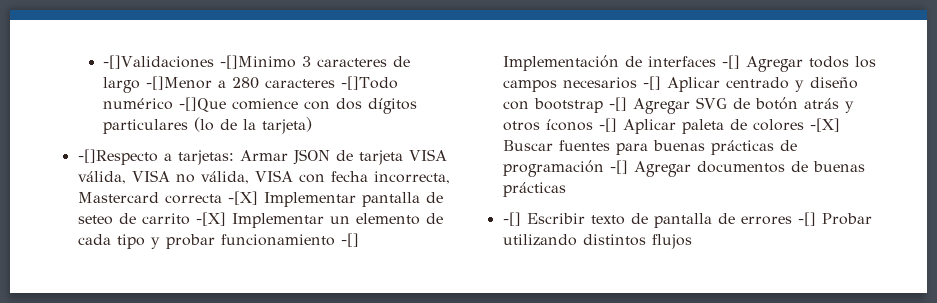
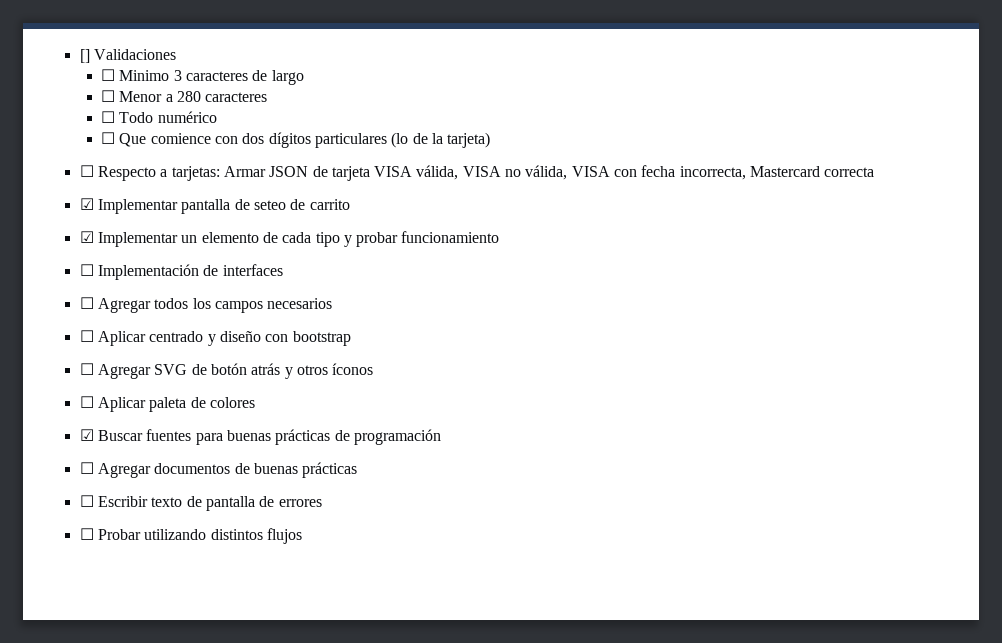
[103,55,297,69] -[]Validaciones -[]Minimo -> [79,49,176,63] [101,69,170,81] [] Validaciones // ☐ Minimo
[146,76,213,90] -[]Menor -> [101,90,163,102] // ☐ Menor
[341,76,399,90] -[]Todo -> [101,111,154,123] // ☐ Todo
[179,97,227,112] -[]Que -> [101,132,147,147] // ☐ Que
[77,149,158,165] -[]Respecto -> [79,165,156,181] ☐ Respecto
[227,191,258,205] -[X] -> [79,198,94,210] // ☑
[195,212,226,226] -[X] -> [79,231,94,243] // ☑
[340,233,359,247] -[] -> [79,264,94,276] // ☐
[721,55,740,69] -[] -> [79,297,94,309] // ☐
[642,76,661,90] -[] -> [79,330,94,342] // ☐
[608,97,627,111] -[] -> [79,363,94,375] // ☐
[598,118,617,132] -[] -> [79,396,94,408] // ☐
[809,118,840,132] -[X] -> [79,429,94,441] // ☑
[609,160,628,174] -[] -> [79,462,94,474] // ☐
[502,212,521,226] -[] -> [79,495,94,507] ☐
[797,212,816,226] -[] -> [79,528,94,540] // ☐

